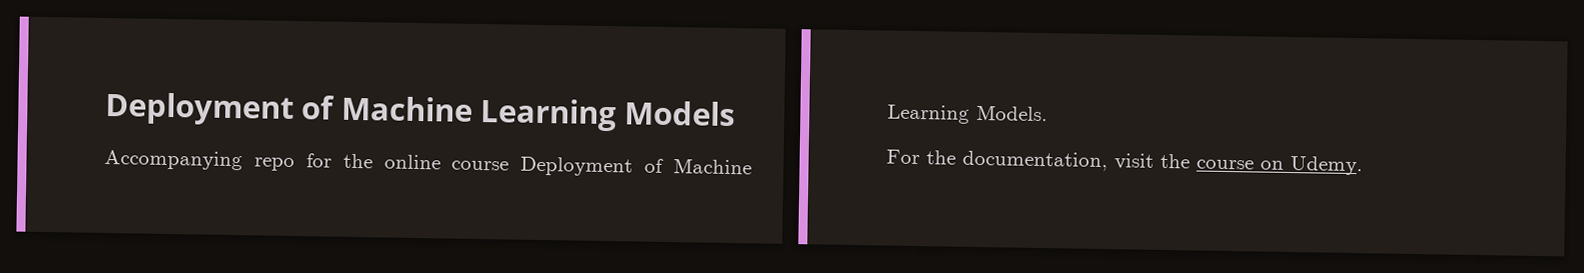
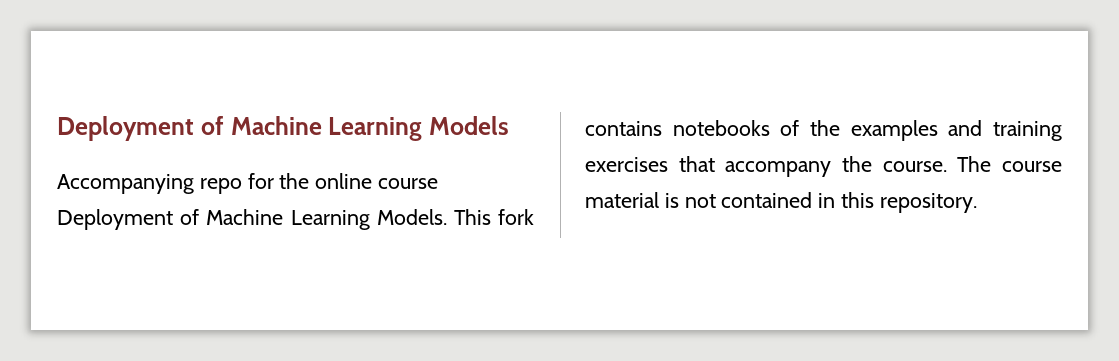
[886,149,1363,176] // For the documentation, visit the course on Udemy. -> [453,209,534,225] [585,120,1062,141] [585,156,1062,177] [585,192,977,213] This fork contains notebooks of the examples and training exercises that accompany the course. The course material is not contained in this repository.

